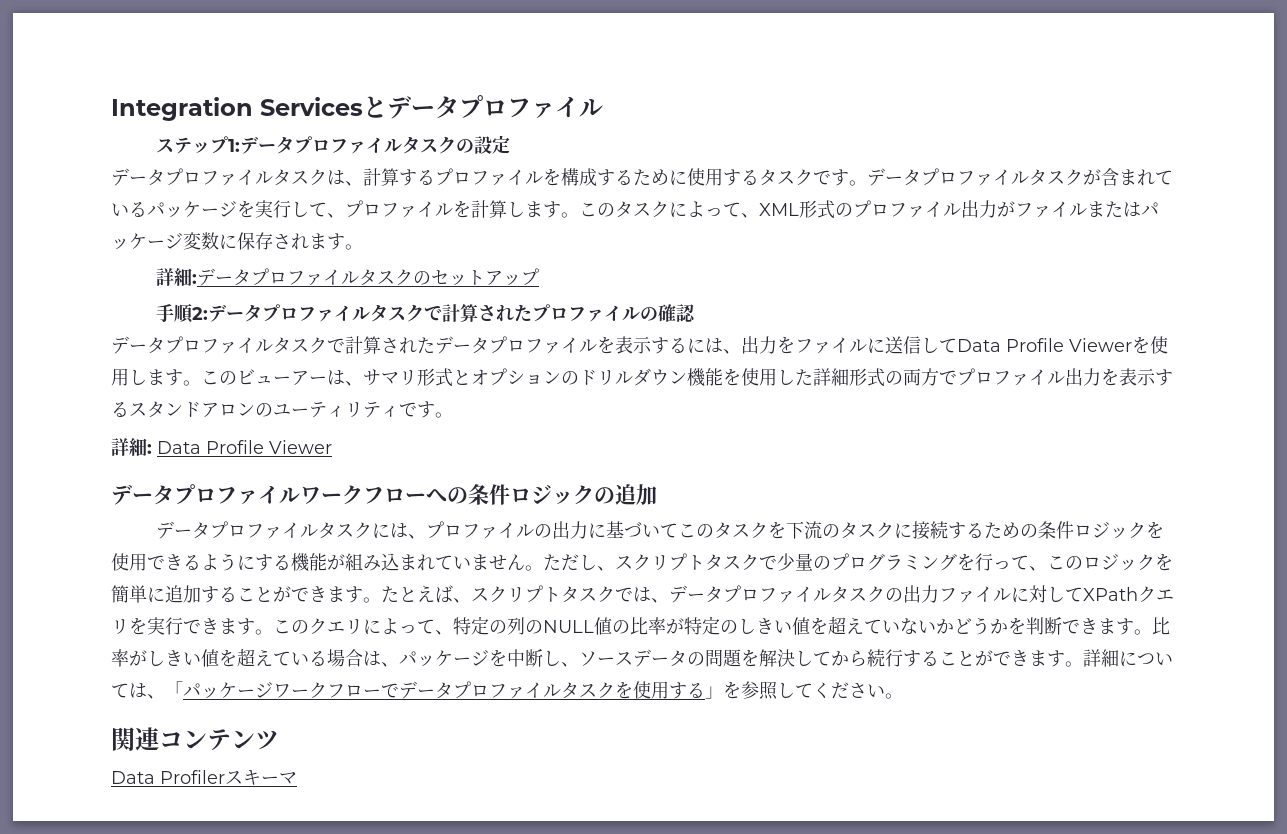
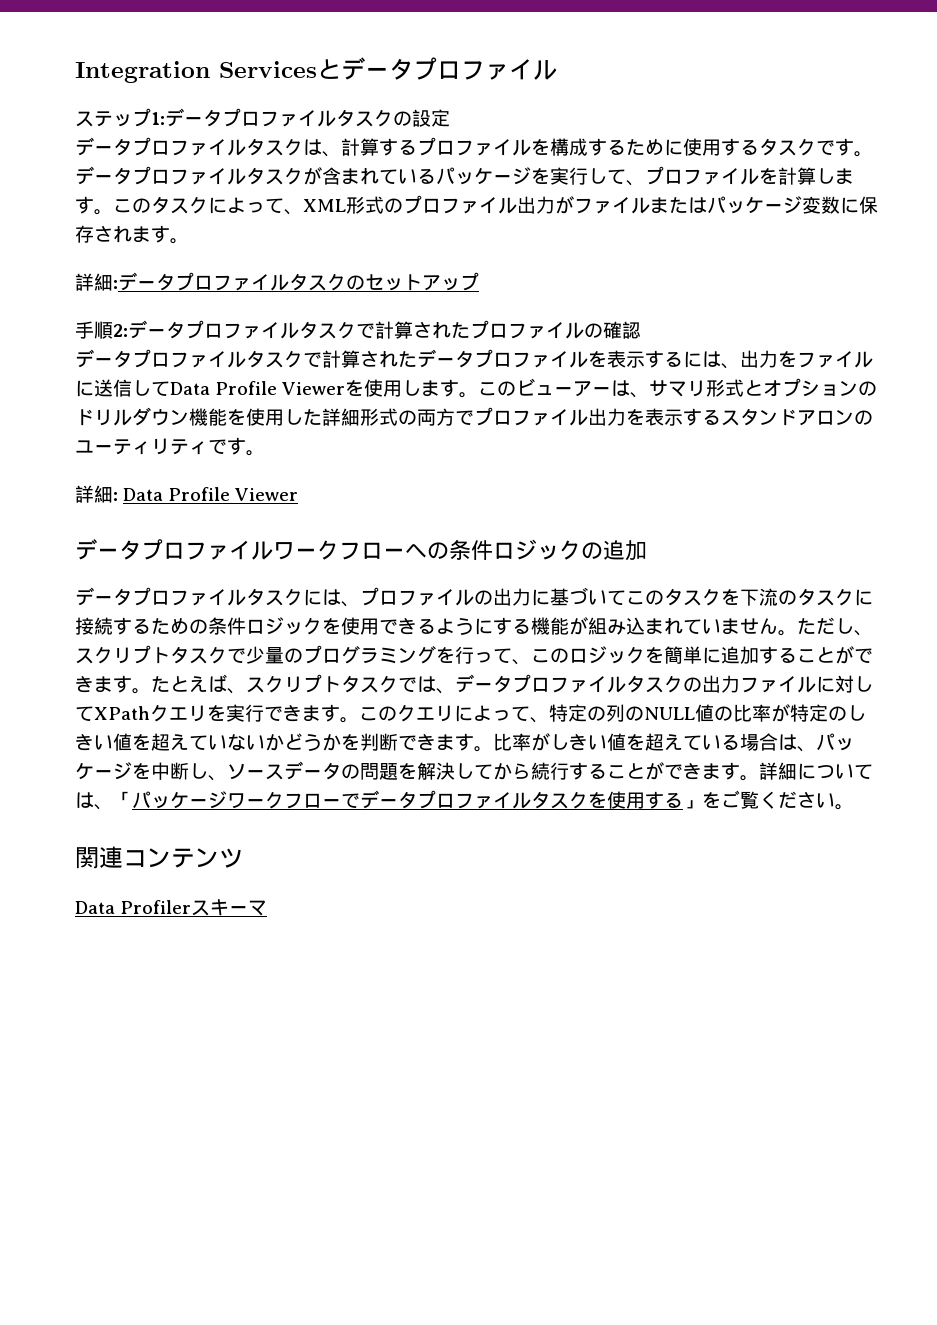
[741,681,813,700] 参照して -> [721,790,759,809] ご覧

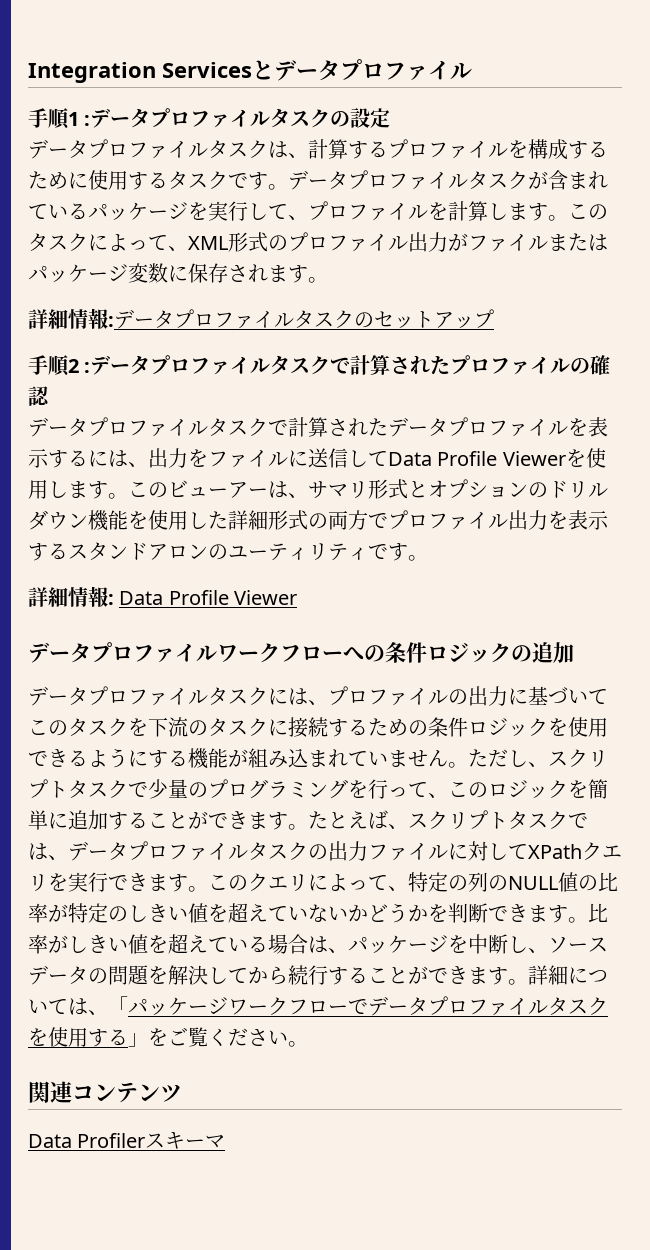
[75,108,165,127] ステップ1: -> [28,108,91,129] 手順1 :
(113, 282) none -> [68,308,108,329] 情報
[113,324,128,337] 2: -> [68,359,91,373] 2 :
(113, 494) none -> [68,586,108,607] 情報

